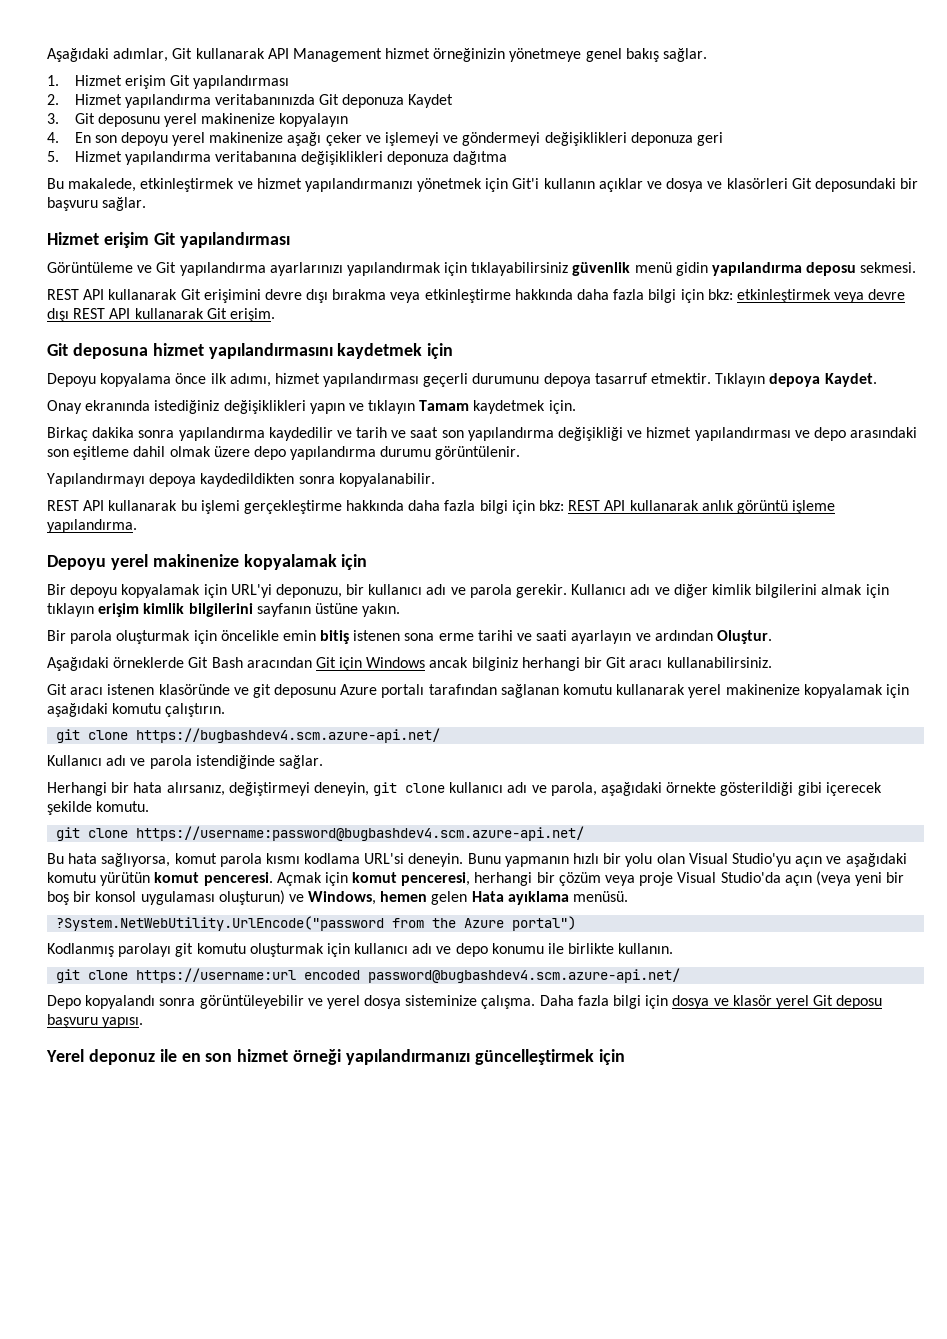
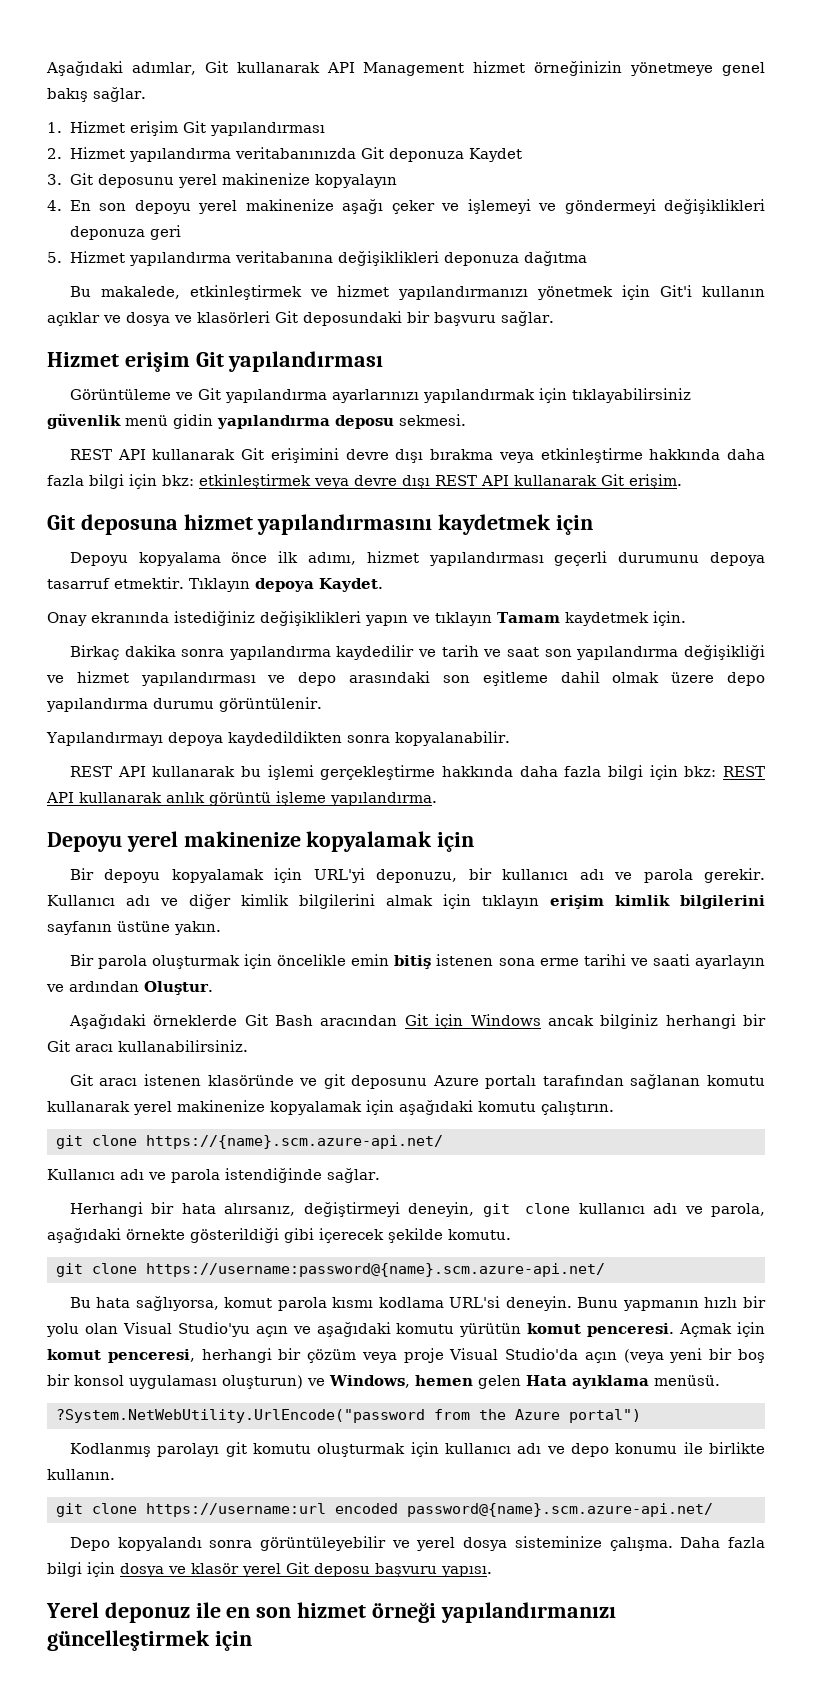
[136,728,441,743] https://bugbashdev4.scm.azure-api.net/ -> [146,1135,443,1149] https://{name}.scm.azure-api.net/
[136,826,585,841] https://username:password@bugbashdev4.scm.azure-api.net/ -> [146,1263,605,1277] https://username:password@{name}.scm.azure-api.net/
[368,968,681,983] password@bugbashdev4.scm.azure-api.net/ -> [407,1503,713,1517] password@{name}.scm.azure-api.net/

